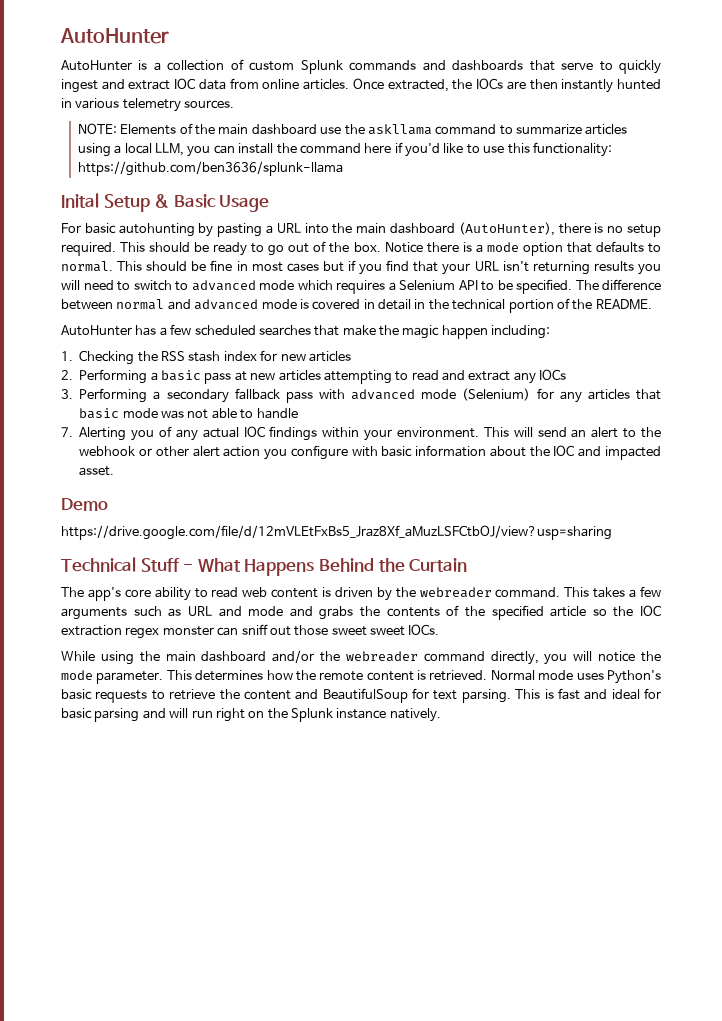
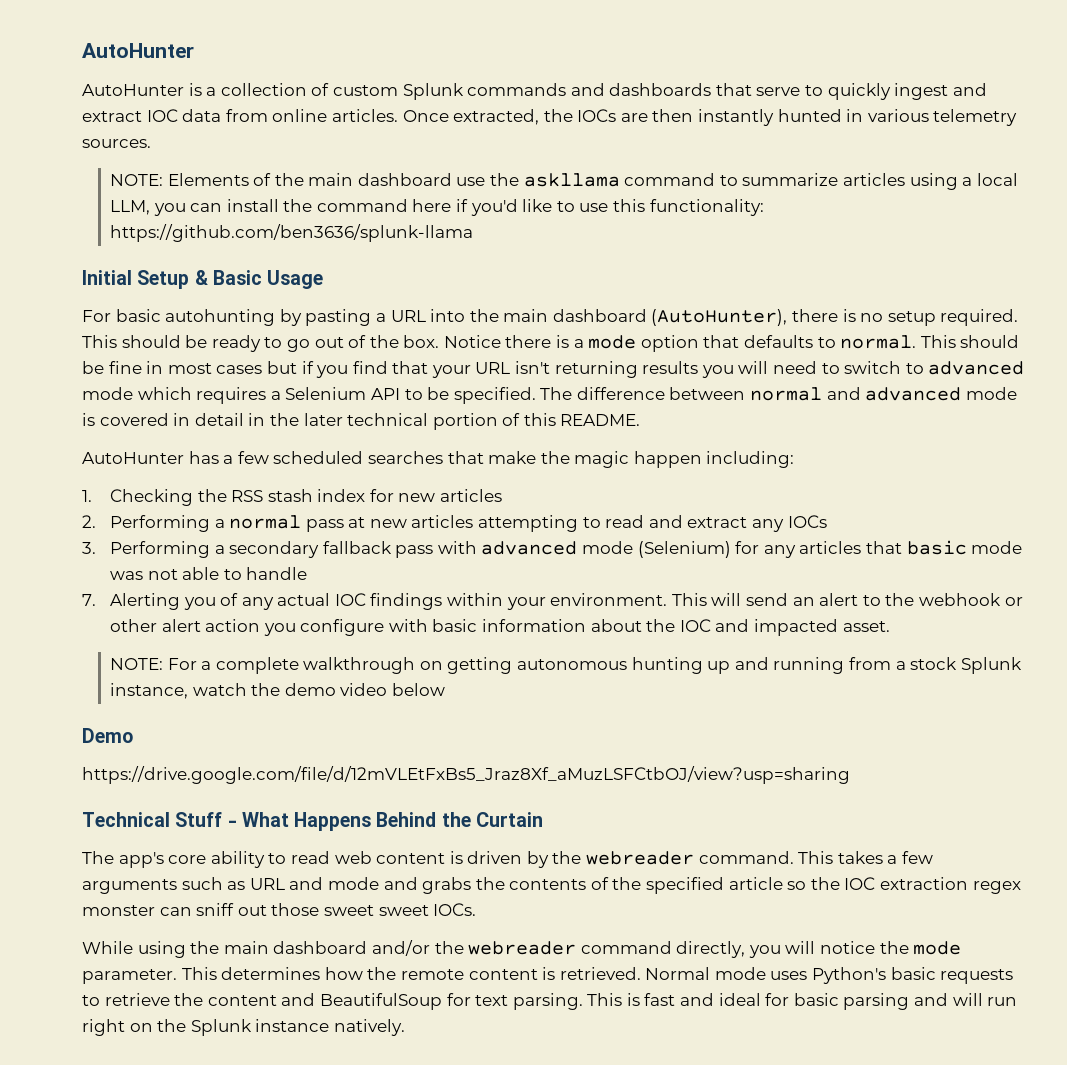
[61,193,99,208] Inital -> [82,270,132,285] Initial
(449, 304) none -> [303,413,343,426] later
[572,299,593,310] the -> [523,413,556,426] this
[161,370,201,381] basic -> [229,515,302,529] normal
(115, 471) none -> [109,657,1022,674] [109,683,445,699] // NOTE: For a complete walkthrough on getting autonomous hunting up and running from a stock Splunk instance, watch the demo video below

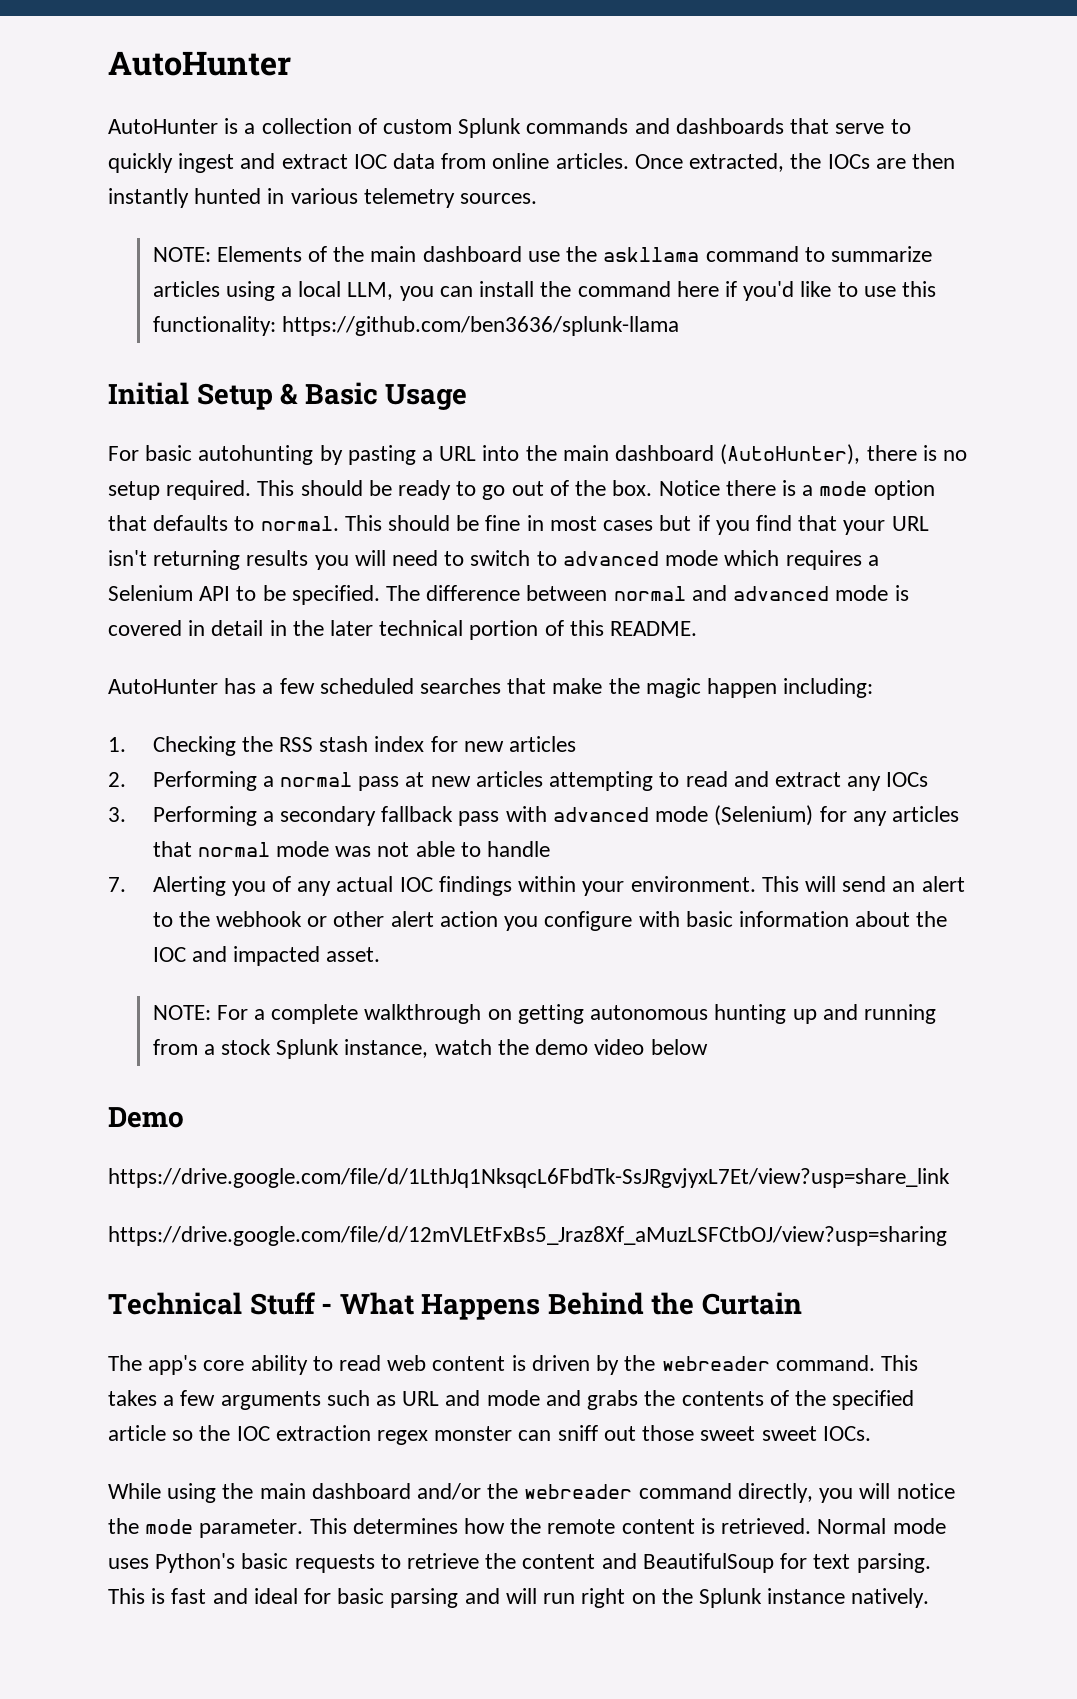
[906,540,967,555] basic -> [197,842,270,857] normal
(133, 735) none -> [108,1168,950,1188] // https://drive.google.com/file/d/1LthJq1NksqcL6FbdTk-SsJRgvjyxL7Et/view?usp=share_link

